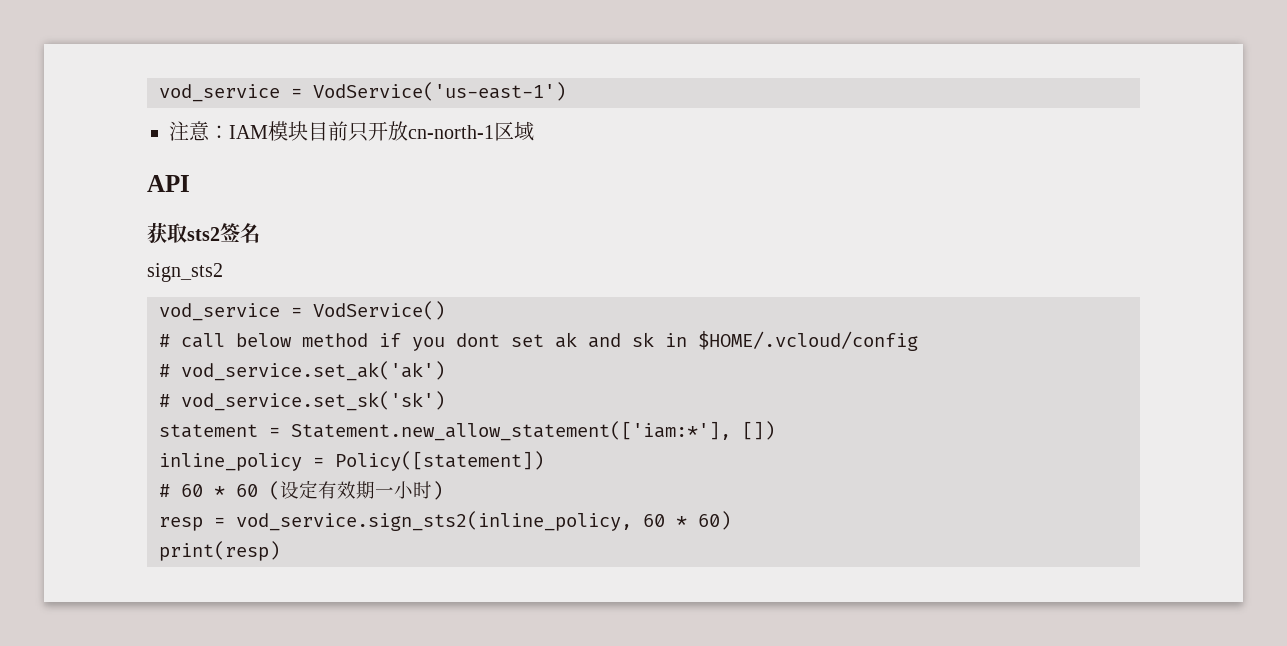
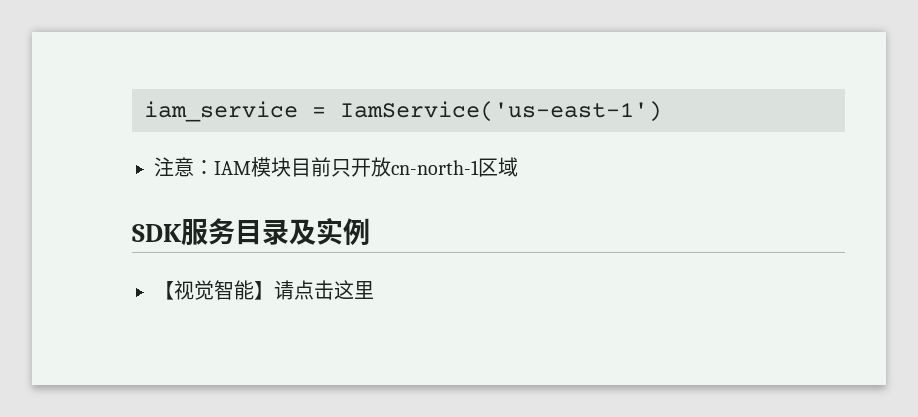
[159,82,566,102] vod_service = VodService('us-east-1') -> [144,101,662,122] iam_service = IamService('us-east-1')
[147,175,190,192] [147,222,260,243] [147,263,223,282] [159,301,445,321] [159,331,918,351] [159,361,445,381] [159,391,445,411] [159,421,775,441] [159,451,544,471] [159,480,443,500] [159,511,731,531] [159,541,280,561] API // 获取sts2签名 // sign_sts2 // vod_service = VodService() // # call below method if you dont set ak and sk in $HOME/.vcloud/config // # vod_service.set_ak('ak') // # vod_service.set_sk('sk') // statement = Statement.new_allow_statement(['iam:*'], []) // inline_policy = Policy([statement]) // # 60 * 60 (设定有效期一小时) // resp = vod_service.sign_sts2(inline_policy, 60 * 60) // print(resp) -> [132,218,370,246] [154,280,374,300] SDK服务目录及实例 // 【视觉智能】请点击这里

